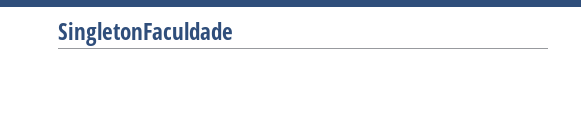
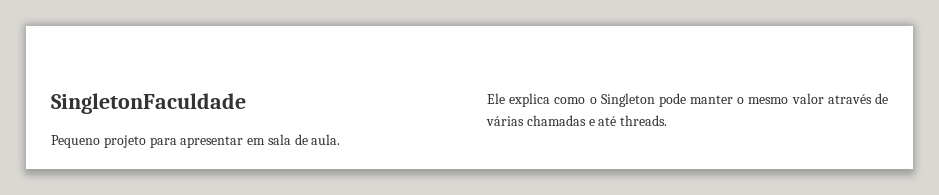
(233, 34) none -> [51,134,341,148] [487,93,888,107] [486,115,668,126] // Pequeno projeto para apresentar em sala de aula. // Ele explica como o Singleton pode manter o mesmo valor através de várias chamadas e até threads.

